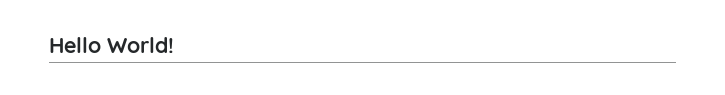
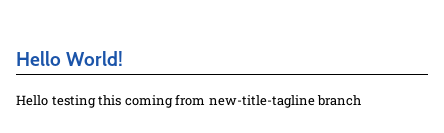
(174, 45) none -> [16,94,362,108] // Hello testing this coming from new-title-tagline branch

